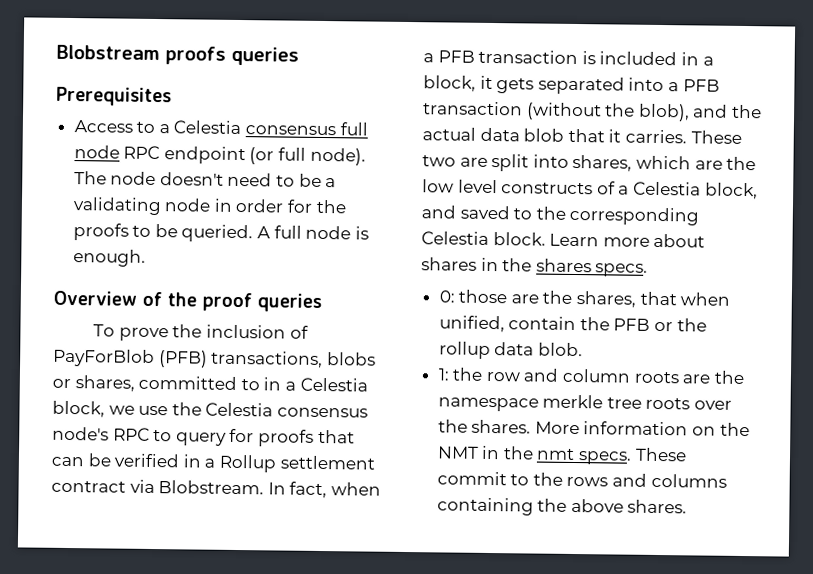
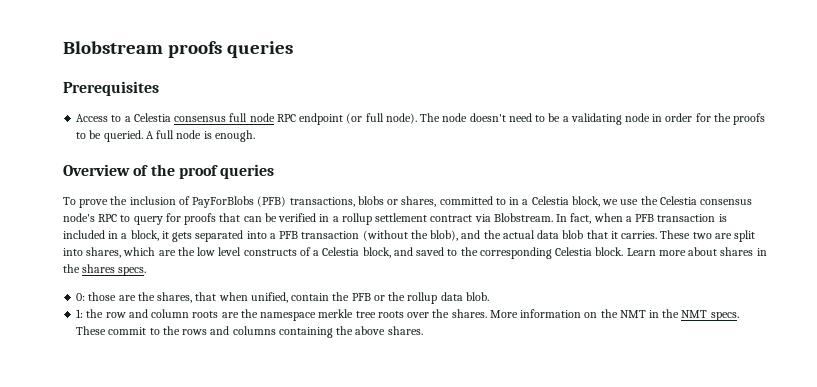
[53,348,155,368] PayForBlob -> [192,196,255,208] PayForBlobs
[218,454,276,473] Rollup -> [341,213,372,225] rollup
[536,448,576,461] nmt -> [681,310,708,318] NMT

